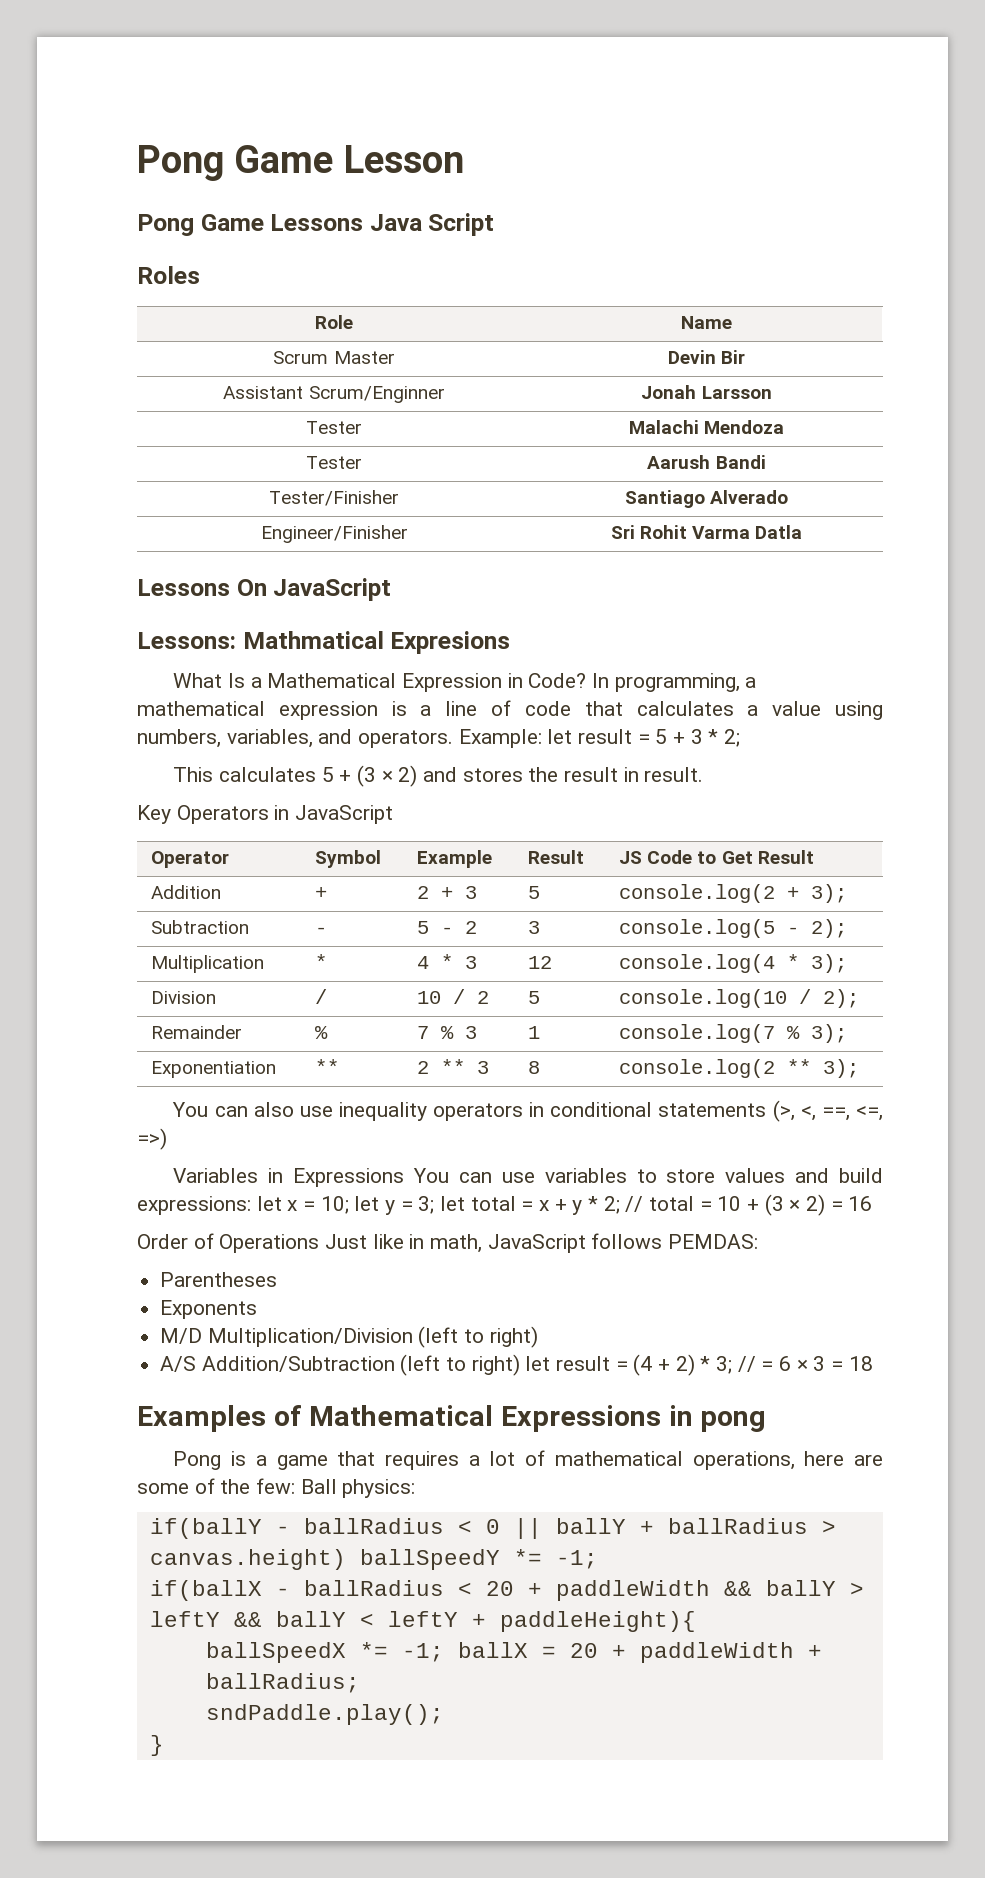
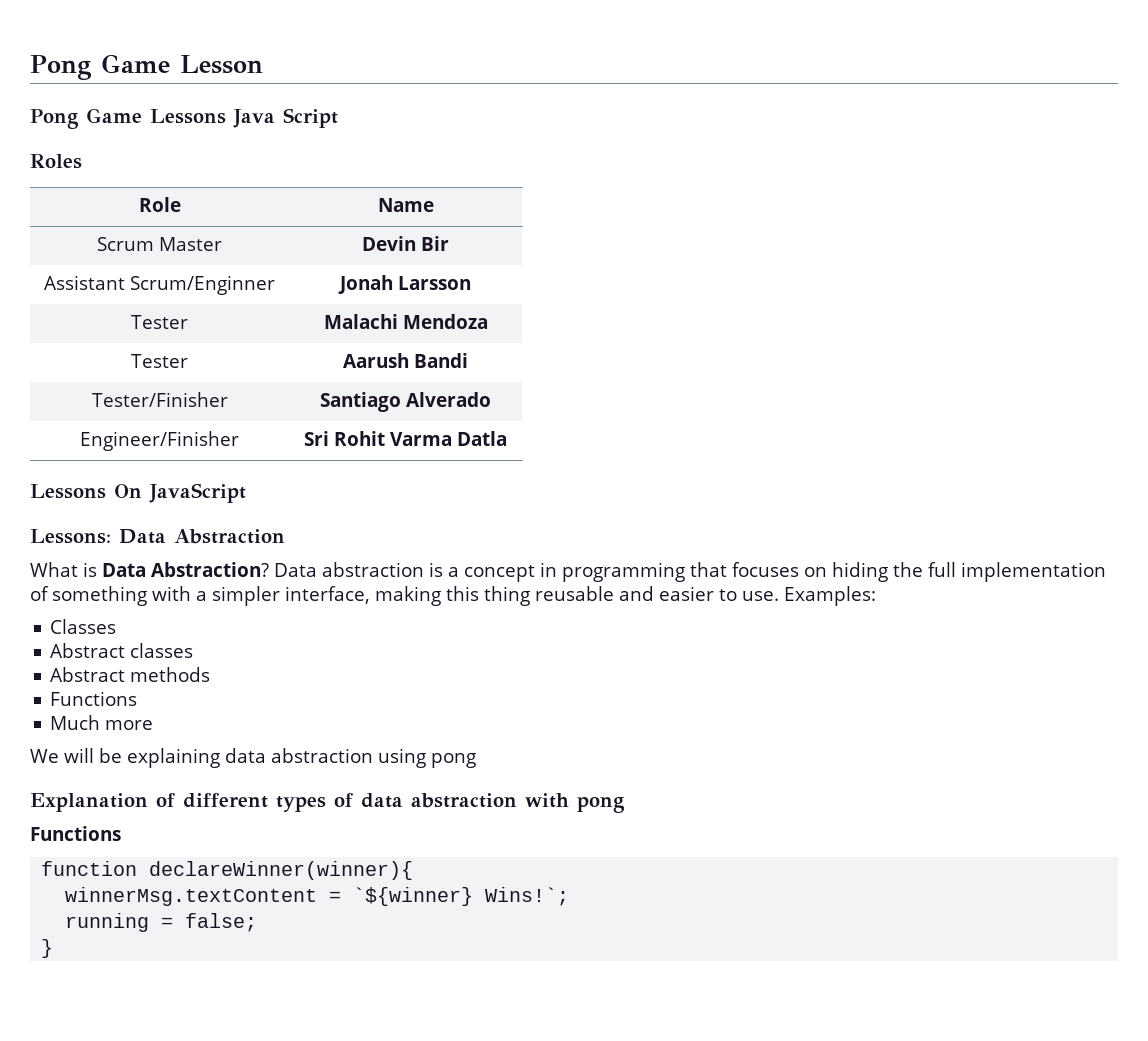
[242,631,511,654] Mathmatical Expresions -> [119,529,285,544] Data Abstraction
[228,673,757,692] [137,700,884,720] [137,729,741,748] [173,765,704,787] [137,805,394,824] [151,851,230,868] [315,850,382,868] [417,850,493,868] [528,850,585,864] [619,850,814,864] [151,885,222,899] [315,887,328,899] [417,886,478,899] [528,886,541,899] [619,884,848,903] [151,920,250,934] [315,927,328,934] [417,921,478,934] [528,921,541,934] [619,919,848,938] [151,955,265,973] [315,954,328,969] [417,954,478,969] [528,956,553,969] [619,954,848,973] [151,991,217,1004] [315,989,328,1004] [417,989,490,1004] [528,991,541,1004] [619,989,860,1008] [151,1025,243,1039] [315,1026,329,1039] [417,1026,478,1039] [528,1026,541,1039] [619,1024,848,1043] [151,1061,277,1078] [315,1059,340,1074] [417,1059,490,1074] [528,1061,541,1074] [619,1059,860,1078] [172,1100,883,1122] [137,1128,167,1150] [173,1168,883,1187] [137,1194,873,1216] [137,1233,759,1253] [160,1272,278,1287] [160,1300,258,1319] [160,1326,538,1348] [160,1354,873,1376] [137,1405,767,1432] [173,1450,884,1470] [137,1478,416,1498] [149,1518,836,1539] [149,1549,598,1570] [149,1580,864,1601] [149,1611,696,1632] [205,1642,822,1663] [205,1673,360,1693] [205,1704,444,1725] Is a Mathematical Expression in Code? In programming, a mathematical expression is a line of code that calculates a value using numbers, variables, and operators. Example: let result = 5 + 3 * 2; // This calculates 5 + (3 × 2) and stores the result in result. // Key Operators in JavaScript // Operator | Symbol | Example | Result | JS Code to Get Result // Addition | + | 2 + 3 | 5 | console.log(2 + 3); // Subtraction | - | 5 - 2 | 3 | console.log(5 - 2); // Multiplication | * | 4 * 3 | 12 | console.log(4 * 3); // Division | / | 10 / 2 | 5 | console.log(10 / 2); // Remainder | % | 7 % 3 | 1 | console.log(7 % 3); // Exponentiation | ** | 2 ** 3 | 8 | console.log(2 ** 3); // You can also use inequality operators in conditional statements (>, <, ==, <=, =>) // Variables in Expressions You can use variables to store values and build expressions: let x = 10; let y = 3; let total = x + y * 2; // total = 10 + (3 × 2) = 16 // Order of Operations Just like in math, JavaScript follows PEMDAS: // Parentheses // Exponents // M/D Multiplication/Division (left to right) // A/S Addition/Subtraction (left to right) let result = (4 + 2) * 3; // = 6 × 3 = 18 // Examples of Mathematical Expressions in pong // Pong is a game that requires a lot of mathematical operations, here are some of the few: Ball physics: // if(ballY - ballRadius < 0 || ballY + ballRadius > canvas.height) ballSpeedY *= -1; // if(ballX - ballRadius < 20 + paddleWidth && ballY > leftY && ballY < leftY + paddleHeight){ // ballSpeedX *= -1; ballX = 20 + paddleWidth + ballRadius; // sndPaddle.play(); -> [83,562,1106,582] [30,586,876,606] [50,619,117,634] [50,643,194,658] [50,667,211,682] [50,691,138,706] [50,715,154,730] [30,748,476,768] [30,793,625,813] [30,826,121,841] [41,861,414,880] [65,887,570,906] [65,913,258,932] is Data Abstraction? Data abstraction is a concept in programming that focuses on hiding the full implementation of something with a simpler interface, making this thing reusable and easier to use. Examples: // Classes // Abstract classes // Abstract methods // Functions // Much more // We will be explaining data abstraction using pong // Explanation of different types of data abstraction with pong // Functions // function declareWinner(winner){ // winnerMsg.textContent = `${winner} Wins!`; // running = false;

